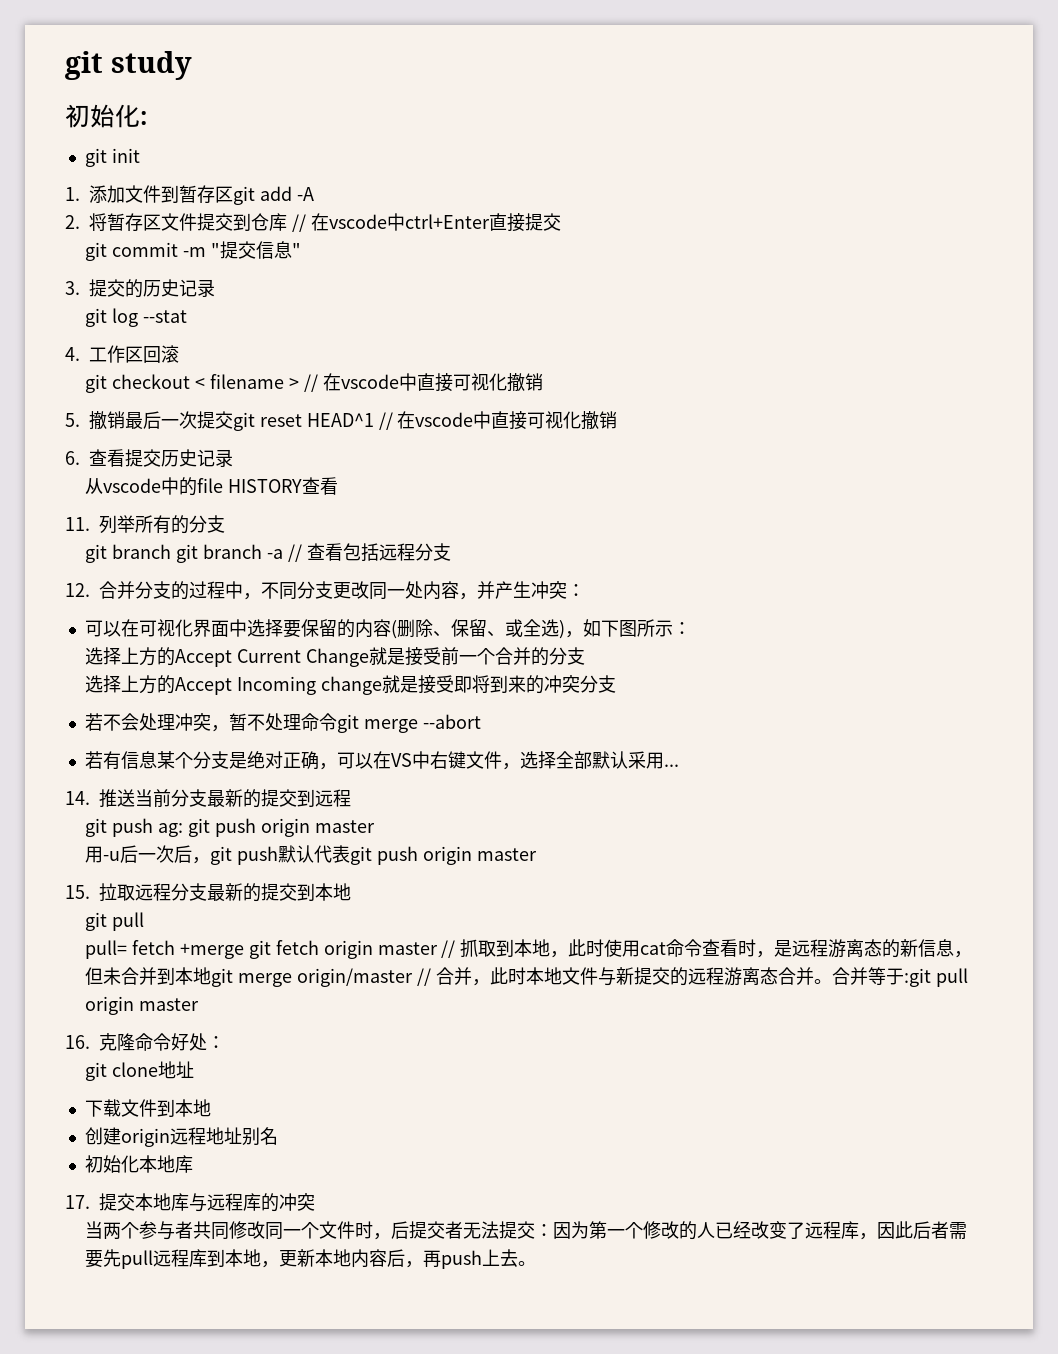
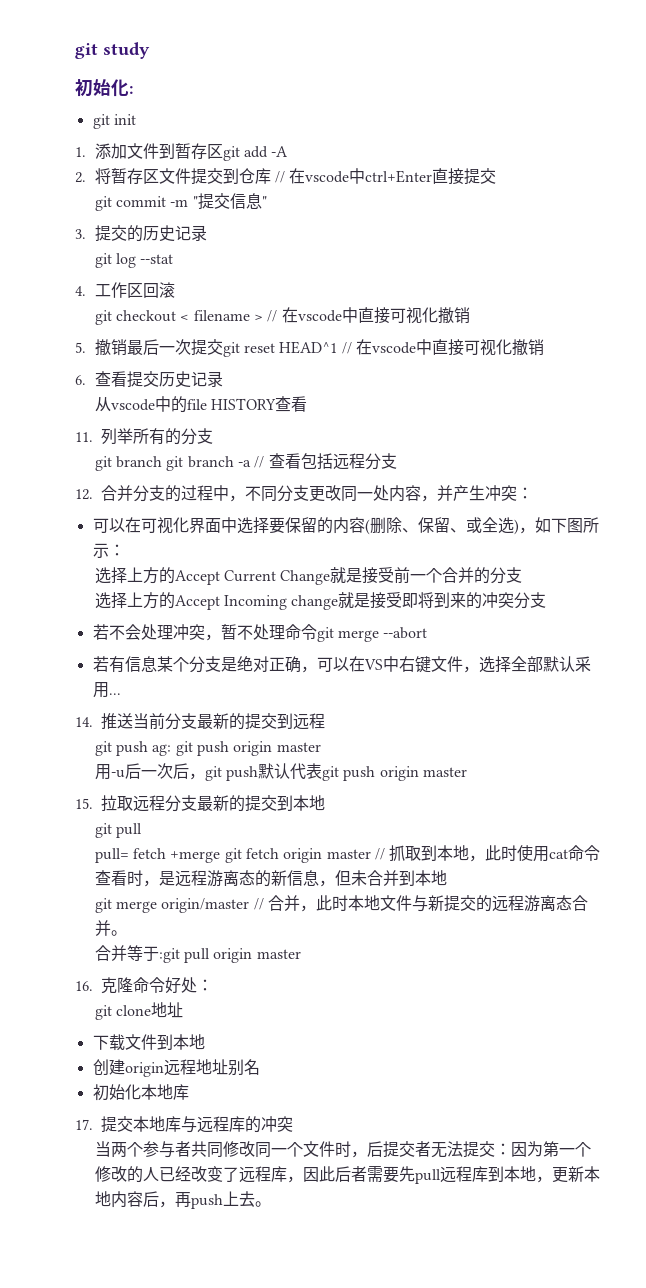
(212, 976) none -> (447, 878) //
(832, 981) none -> (127, 933) //

